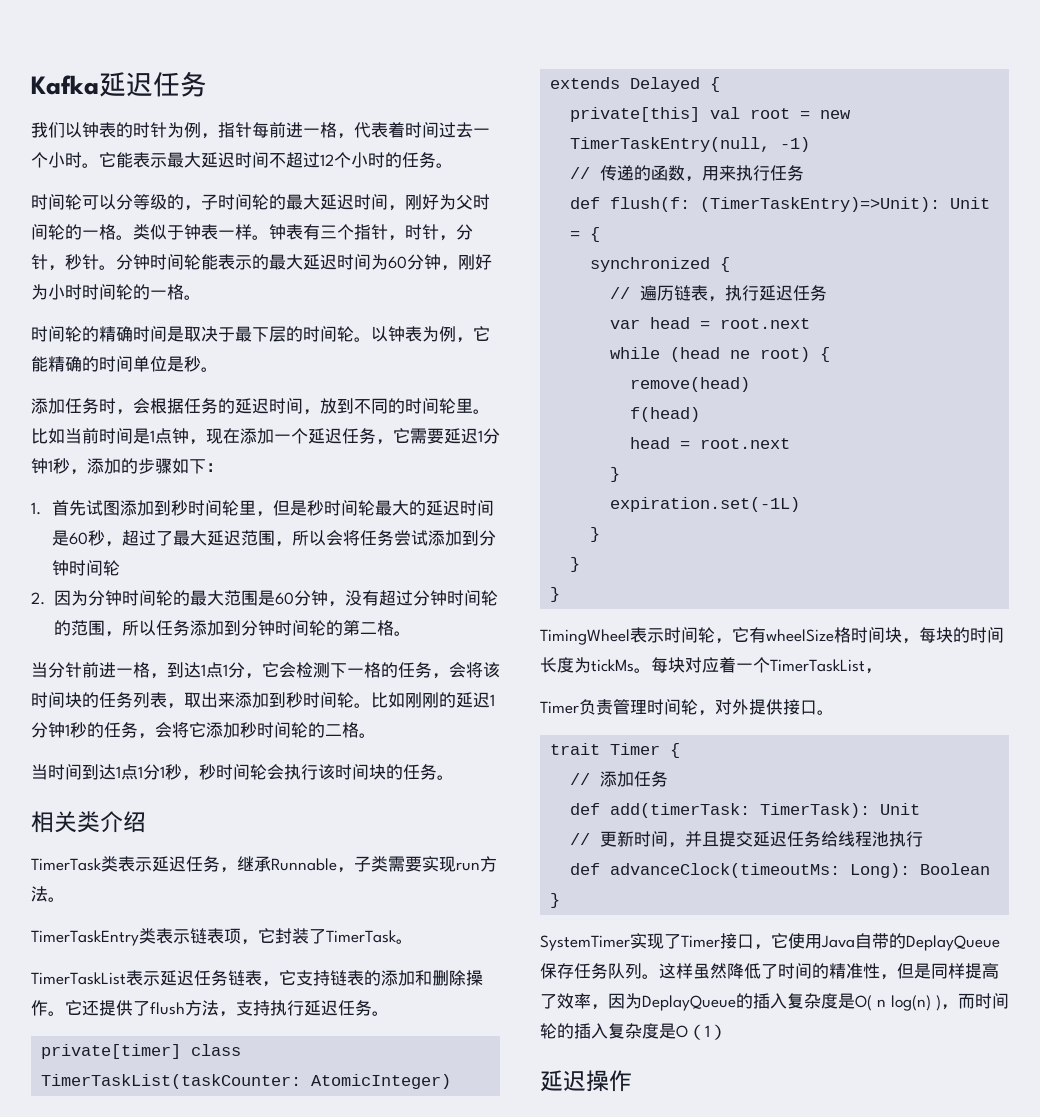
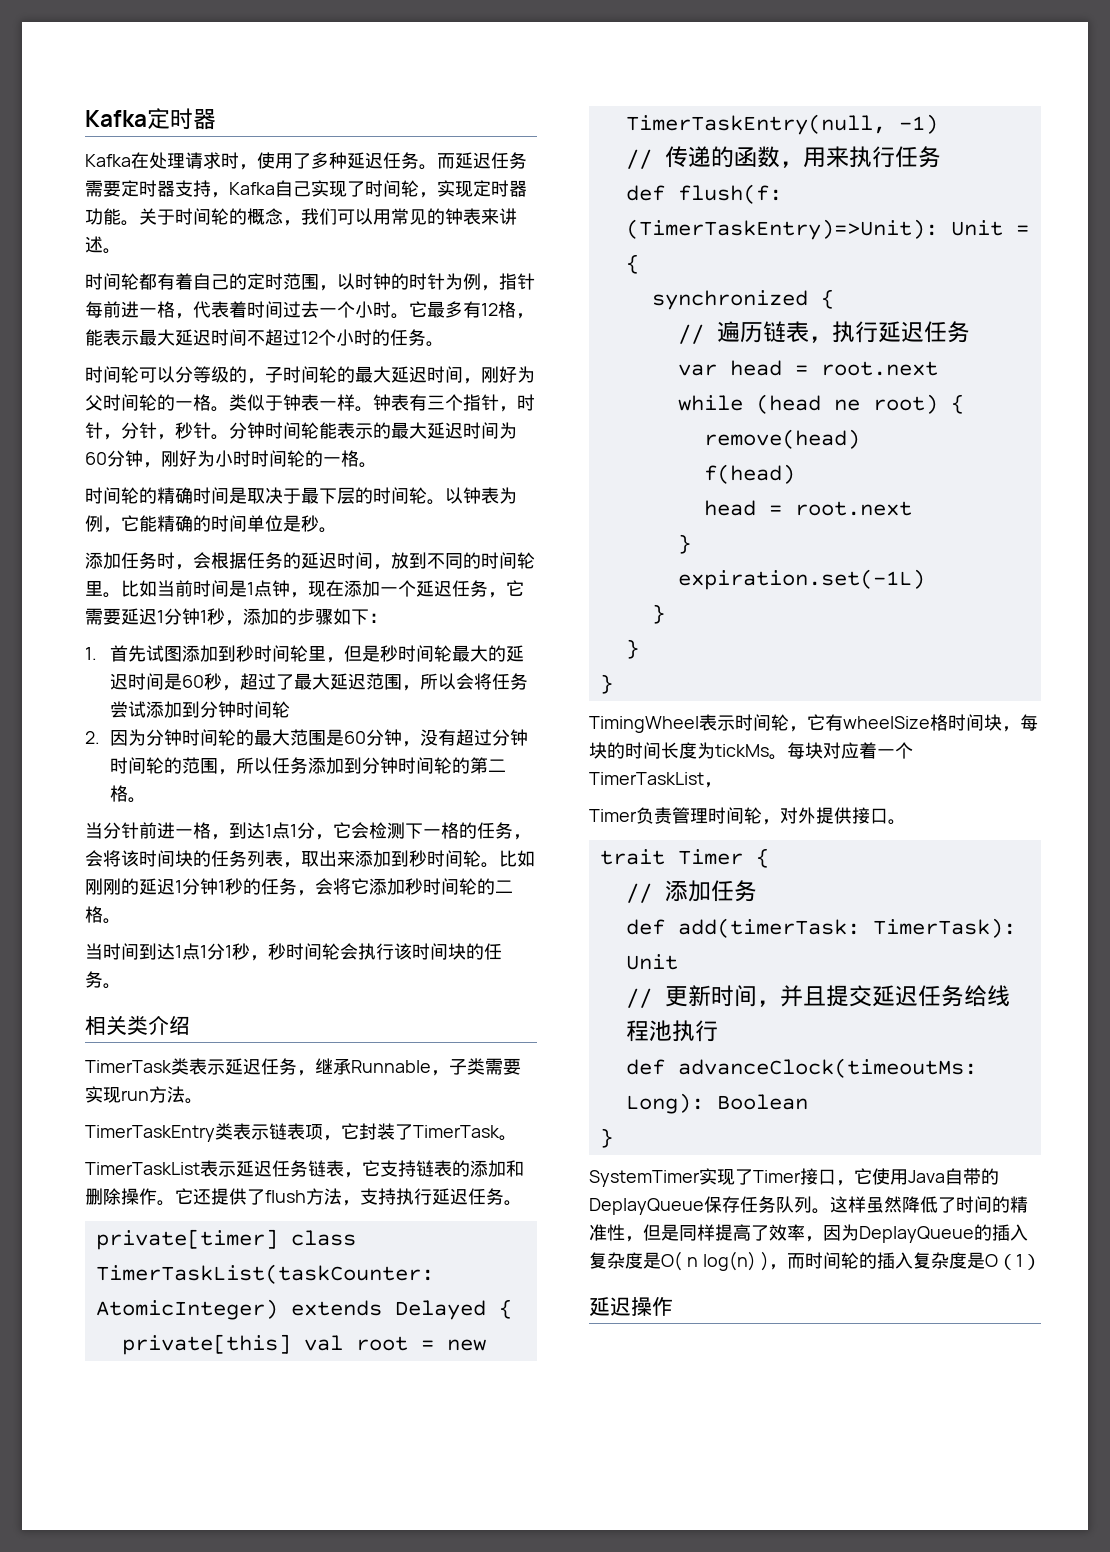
[31,71,207,97] [31,122,116,138] Kafka延迟任务 // 我们以钟表 -> [85,108,216,130] [85,152,527,170] [85,180,527,198] [85,208,517,226] [85,236,121,254] [85,273,391,291] Kafka定时器 // Kafka在处理请求时，使用了多种延迟任务。而延迟任务需要定时器支持，Kafka自己实现了时间轮，实现定时器功能。关于时间轮的概念，我们可以用常见的钟表来讲述。 // 时间轮都有着自己的定时范围，以时钟
(116, 159) none -> [427,301,534,319] 最多有12格，

